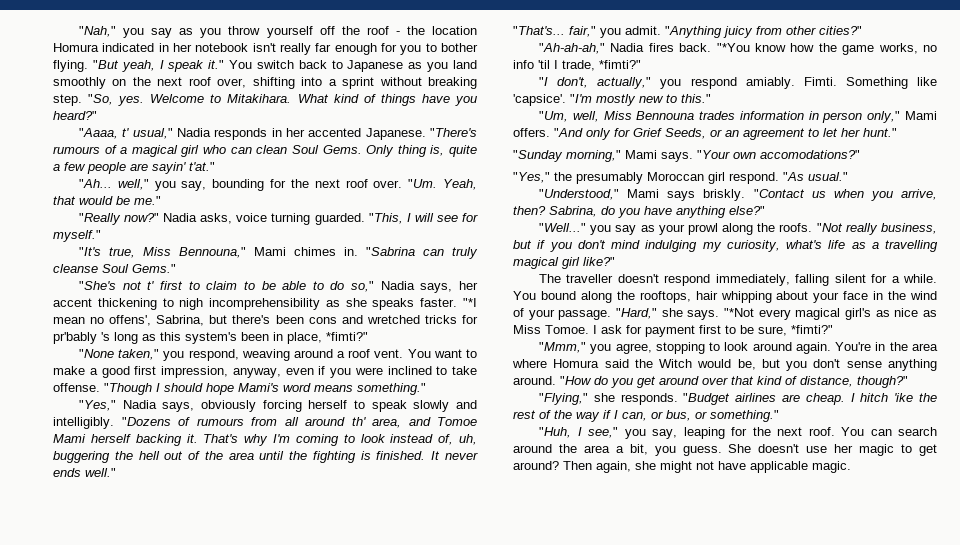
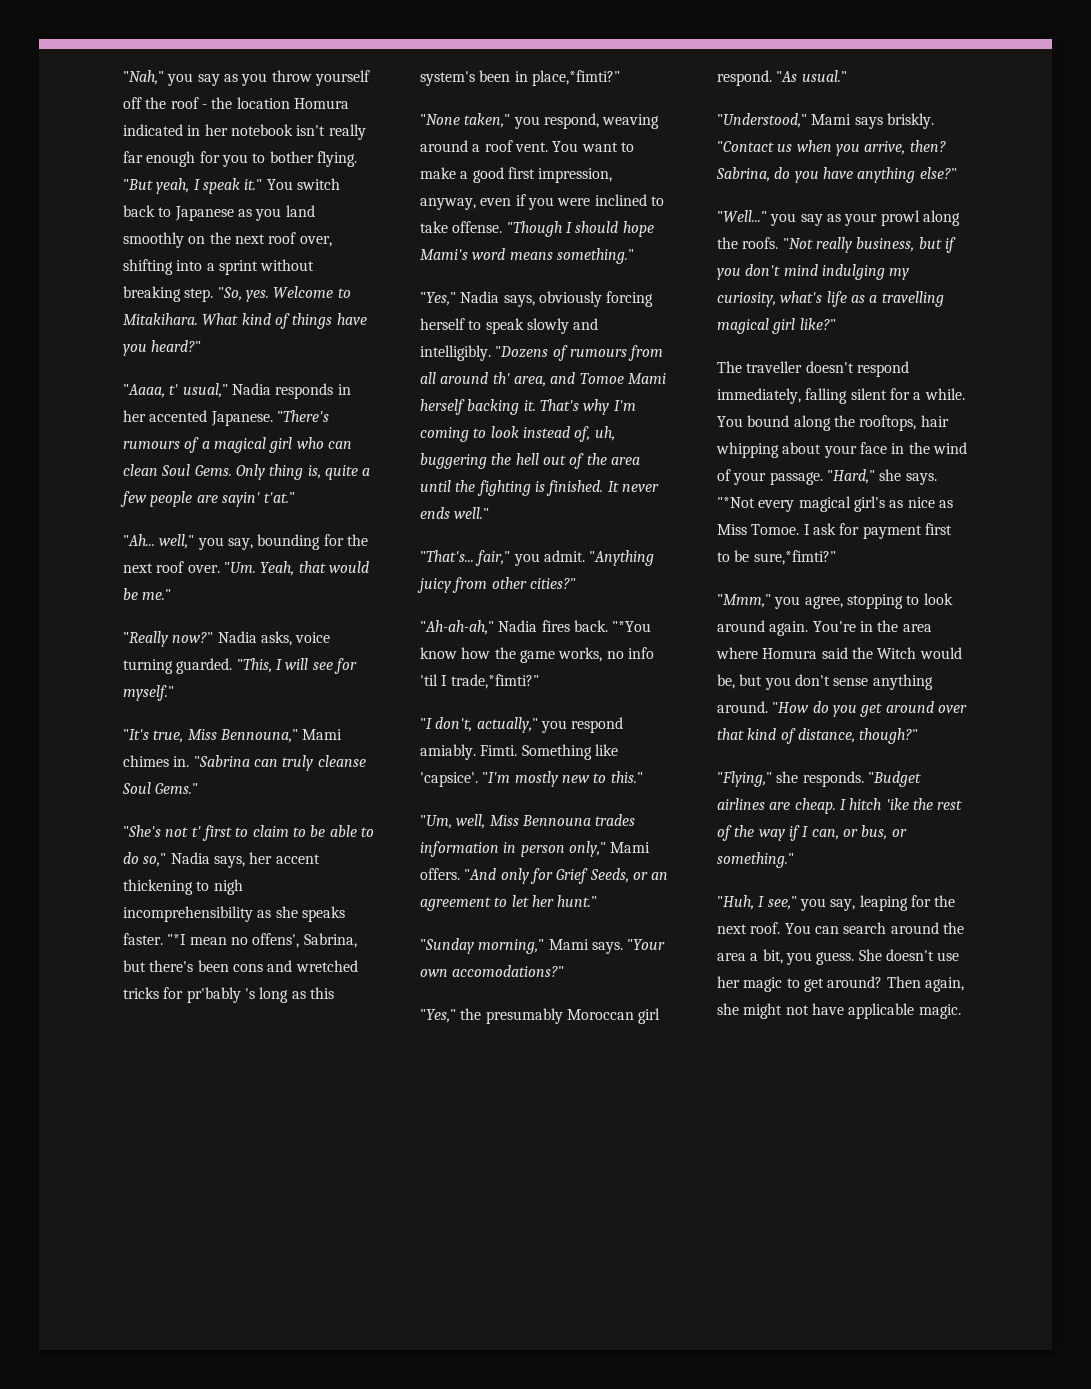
[287,332,368,344] place, *fimti?" -> [531,70,620,86] place,*fimti?"
[562,60,641,71] trade, *fimti?" -> [450,674,539,689] trade,*fimti?"
[758,325,833,336] sure, *fimti?" -> [753,550,836,565] sure,*fimti?"

